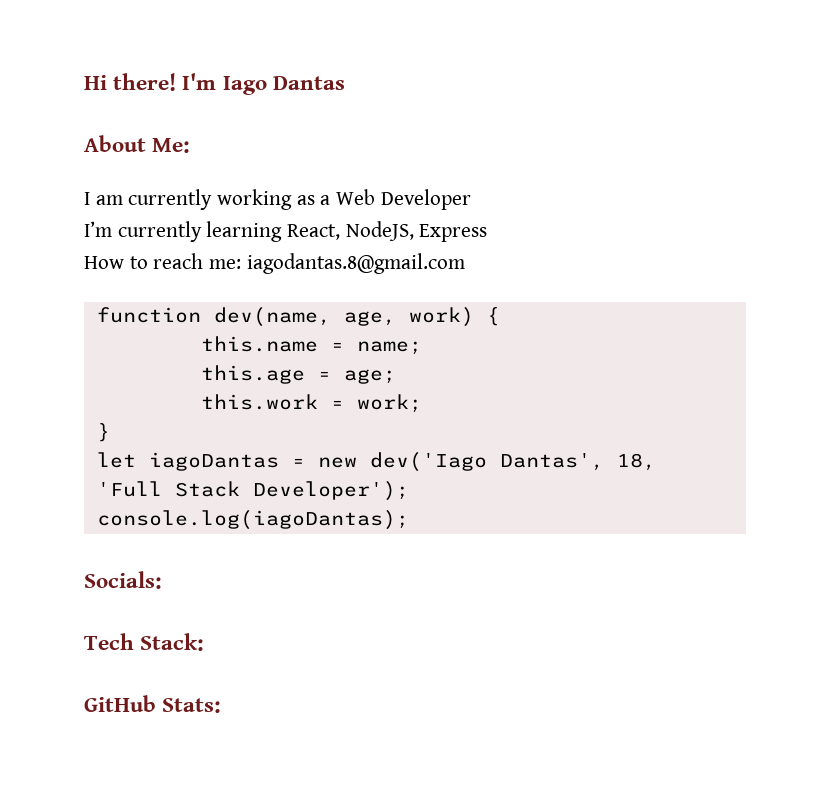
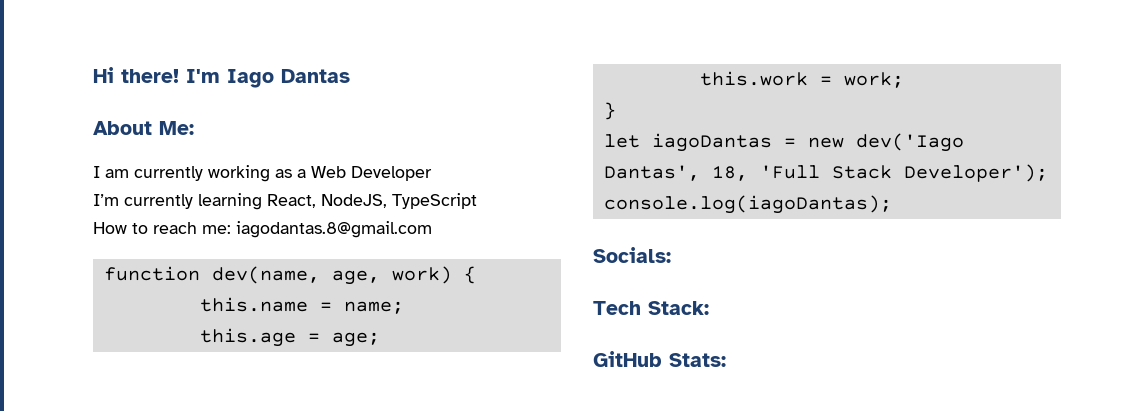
[419,224,488,242] Express -> [392,193,477,209] TypeScript

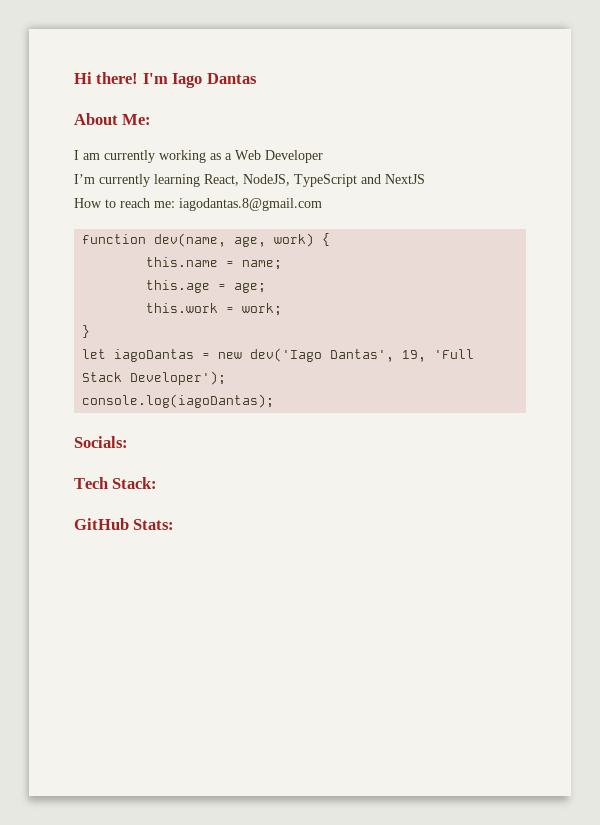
(477, 201) none -> [361,174,425,184] and NextJS
[711,166,748,181] 18, -> [402,350,427,362] 19,

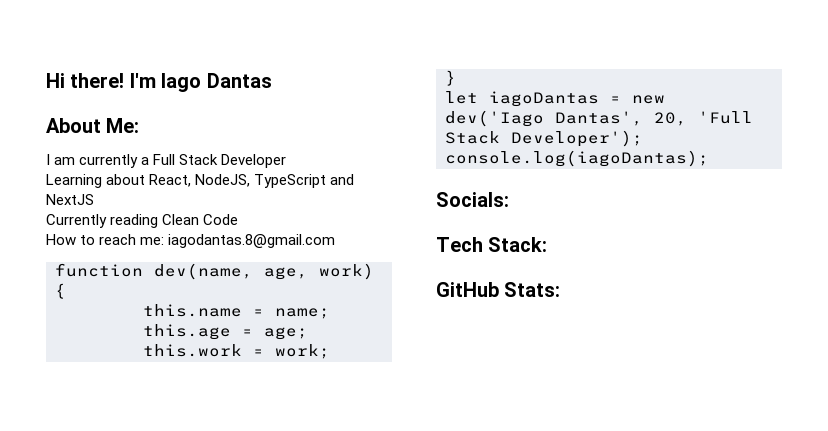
[159,150,323,163] [74,174,200,187] working as a Web Developer // I’m currently learning -> [141,154,287,168] [46,174,146,188] a Full Stack Developer // Learning about
(425, 179) none -> [46,214,239,228] // Currently reading Clean Code
[402,350,427,362] 19, -> [654,112,687,126] 20,

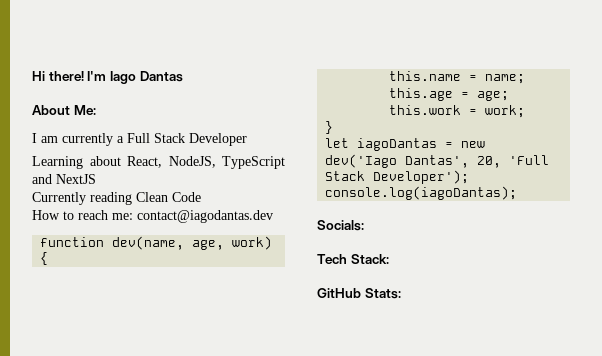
[168,234,336,248] iagodantas.8@gmail.com -> [137,210,273,223] contact@iagodantas.dev

